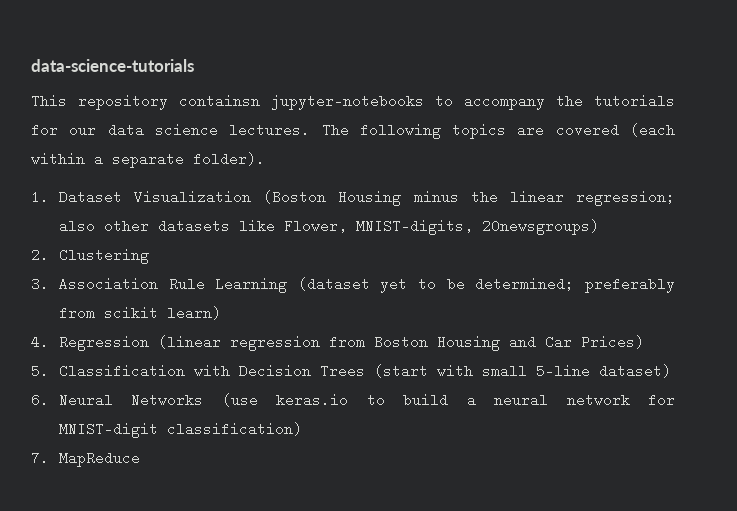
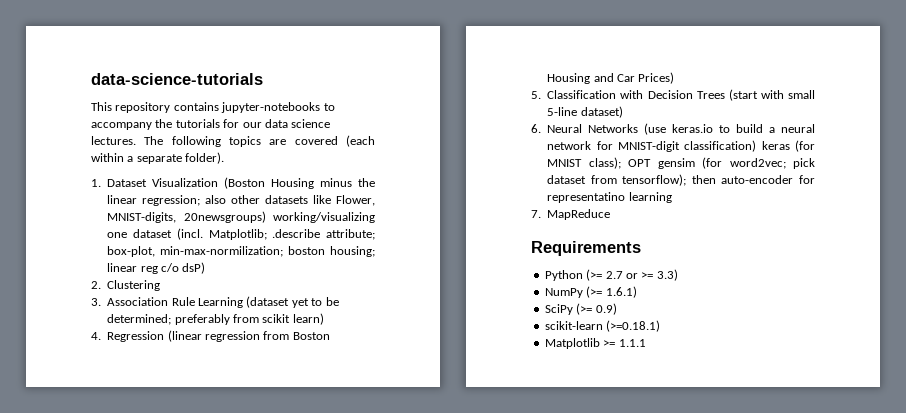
[179,94,260,108] containsn -> [173,102,219,111] contains
(599, 227) none -> [273,212,375,223] [107,228,375,240] [107,246,375,257] [107,262,206,274] working/visualizing one dataset (incl. Matplotlib; .describe attribute; box-plot, min-max-normilization; boston housing; linear reg c/o dsP)
[31,451,140,467] // 7. MapReduce -> [761,140,815,152] [547,157,815,169] [547,174,815,186] [547,192,672,203] [531,209,611,220] [531,241,641,256] [544,269,678,281] [544,286,637,298] [544,303,617,315] [544,320,661,332] [544,338,646,349] keras (for MNIST class); OPT gensim (for word2vec; pick dataset from tensorflow); then auto-encoder for representatino learning // 7. MapReduce // Requirements // Python (>= 2.7 or >= 3.3) // NumPy (>= 1.6.1) // SciPy (>= 0.9) // scikit-learn (>=0.18.1) // Matplotlib >= 1.1.1

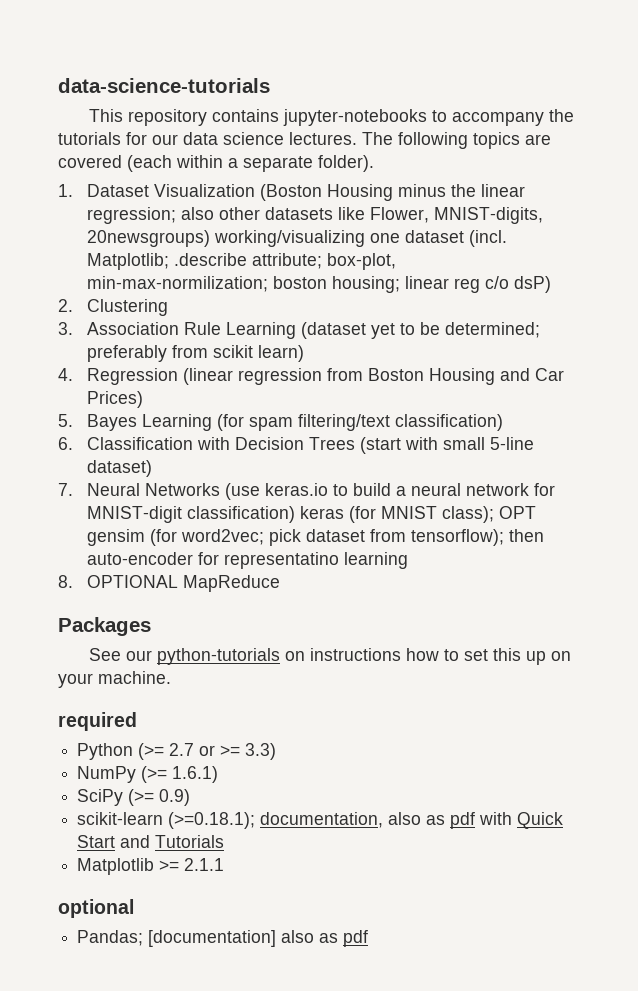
(541, 95) none -> [87,414,504,431] [58,437,73,450] Bayes Learning (for spam filtering/text classification) // 6.
[531,124,541,133] 6. -> [58,483,73,496] 7.
[531,210,541,218] 7. -> [58,575,179,588] 8. OPTIONAL
[531,241,641,256] Requirements -> [58,617,151,636] [88,648,571,665] [58,671,171,688] [58,712,137,731] Packages // See our python-tutorials on instructions how to set this up on your machine. // required
[606,320,661,332] [544,338,646,349] (>=0.18.1) // Matplotlib >= 1.1.1 -> [168,812,564,829] [77,835,225,848] [77,858,225,875] [58,899,134,918] [77,930,369,947] (>=0.18.1); documentation, also as pdf with Quick Start and Tutorials // Matplotlib >= 2.1.1 // optional // Pandas; [documentation] also as pdf

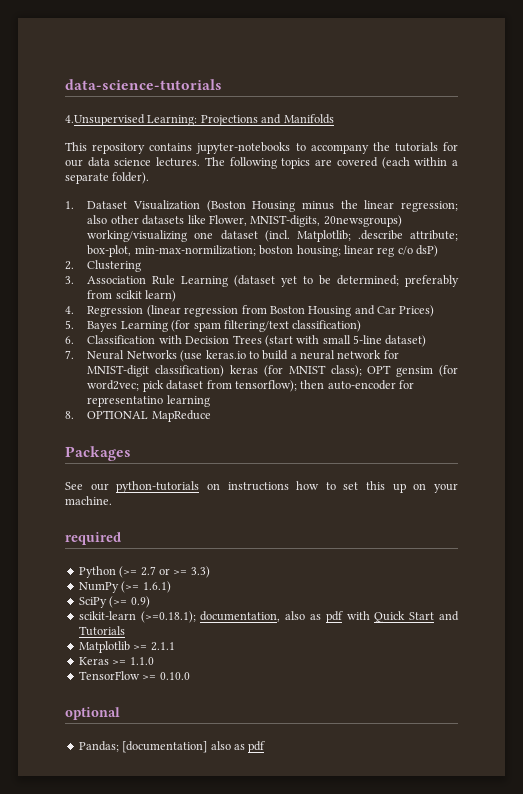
(270, 85) none -> [65,114,334,126] // 4.Unsupervised Learning: Projections and Manifolds
(225, 864) none -> [78,657,154,665] [78,671,190,680] // Keras >= 1.1.0 // TensorFlow >= 0.10.0

